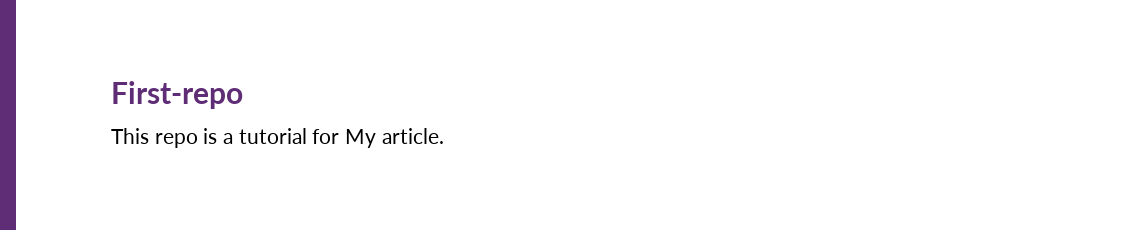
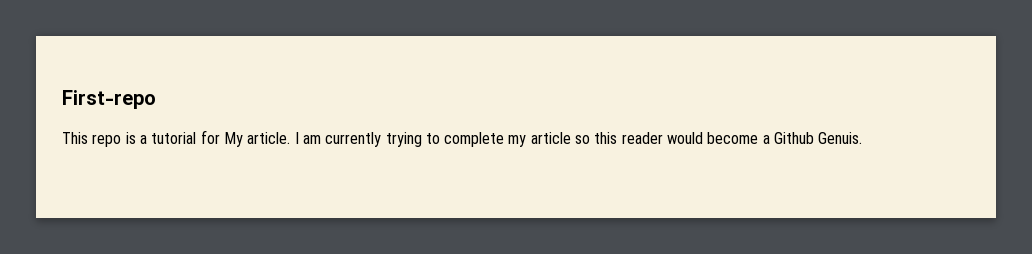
(444, 136) none -> [294,132,863,147] I am currently trying to complete my article so this reader would become a Github Genuis.

